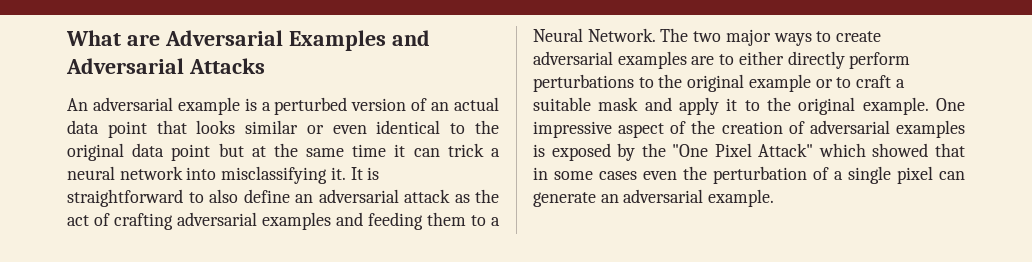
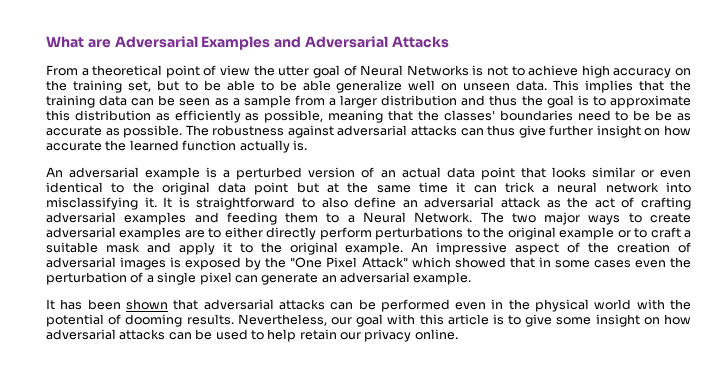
(265, 66) none -> [46,65,691,78] [46,80,692,93] [46,95,691,108] [46,110,692,123] [46,125,691,138] [46,140,307,153] // From a theoretical point of view the utter goal of Neural Networks is not to achieve high accuracy on the training set, but to be able to be able generalize well on unseen data. This implies that the training data can be seen as a sample from a larger distribution and thus the goal is to approximate this distribution as efficiently as possible, meaning that the classes' boundaries need to be be as accurate as possible. The robustness against adversarial attacks can thus give further insight on how accurate the learned function actually is.
[936,98,965,111] One -> [411,242,429,252] An
[896,120,965,138] examples -> [120,257,167,270] images
(775, 198) none -> [46,299,691,312] [46,314,691,327] [46,329,458,342] // It has been shown that adversarial attacks can be performed even in the physical world with the potential of dooming results. Nevertheless, our goal with this article is to give some insight on how adversarial attacks can be used to help retain our privacy online.

